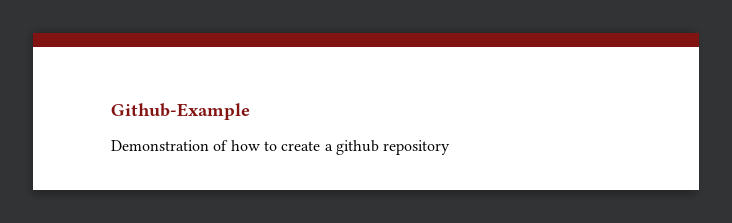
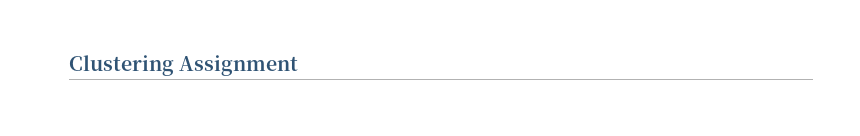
[111,103,250,120] [111,140,451,155] Github-Example // Demonstration of how to create a github repository -> [69,55,299,76] Clustering Assignment

